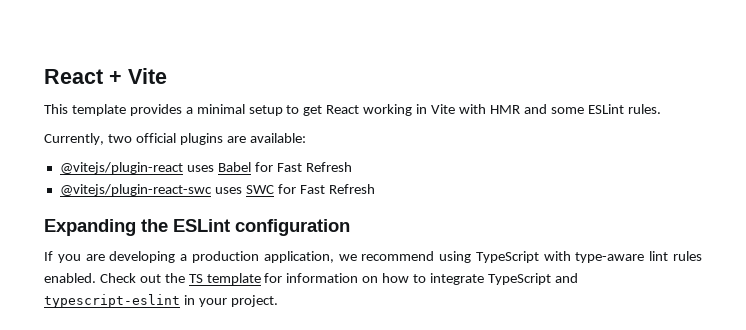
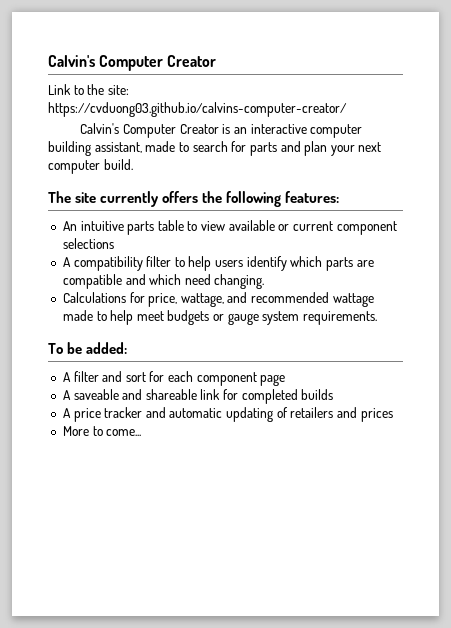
[44,68,167,84] [44,104,661,116] [44,133,306,145] [59,162,352,174] [59,184,375,196] [44,219,350,236] [44,251,703,263] [44,273,578,285] [44,294,278,308] React + Vite // This template provides a minimal setup to get React working in Vite with HMR and some ESLint rules. // Currently, two official plugins are available: // @vitejs/plugin-react uses Babel for Fast Refresh // @vitejs/plugin-react-swc uses SWC for Fast Refresh // Expanding the ESLint configuration // If you are developing a production application, we recommend using TypeScript with type-aware lint rules enabled. Check out the TS template for information on how to integrate TypeScript and typescript-eslint in your project. -> [48,55,217,71] [48,84,129,95] [48,102,347,117] [80,123,363,138] [48,141,382,156] [48,159,133,174] [48,191,340,207] [62,220,397,235] [62,238,114,249] [62,256,374,271] [62,274,265,289] [62,292,374,307] [62,310,378,325] [48,342,128,354] [62,371,286,386] [62,389,334,404] [62,407,393,422] [62,426,142,436] Calvin's Computer Creator // Link to the site: https://cvduong03.github.io/calvins-computer-creator/ // Calvin's Computer Creator is an interactive computer building assistant, made to search for parts and plan your next computer build. // The site currently offers the following features: // An intuitive parts table to view available or current component selections // A compatibility filter to help users identify which parts are compatible and which need changing. // Calculations for price, wattage, and recommended wattage made to help meet budgets or gauge system requirements. // To be added: // A filter and sort for each component page // A saveable and shareable link for completed builds // A price tracker and automatic updating of retailers and prices // More to come...

